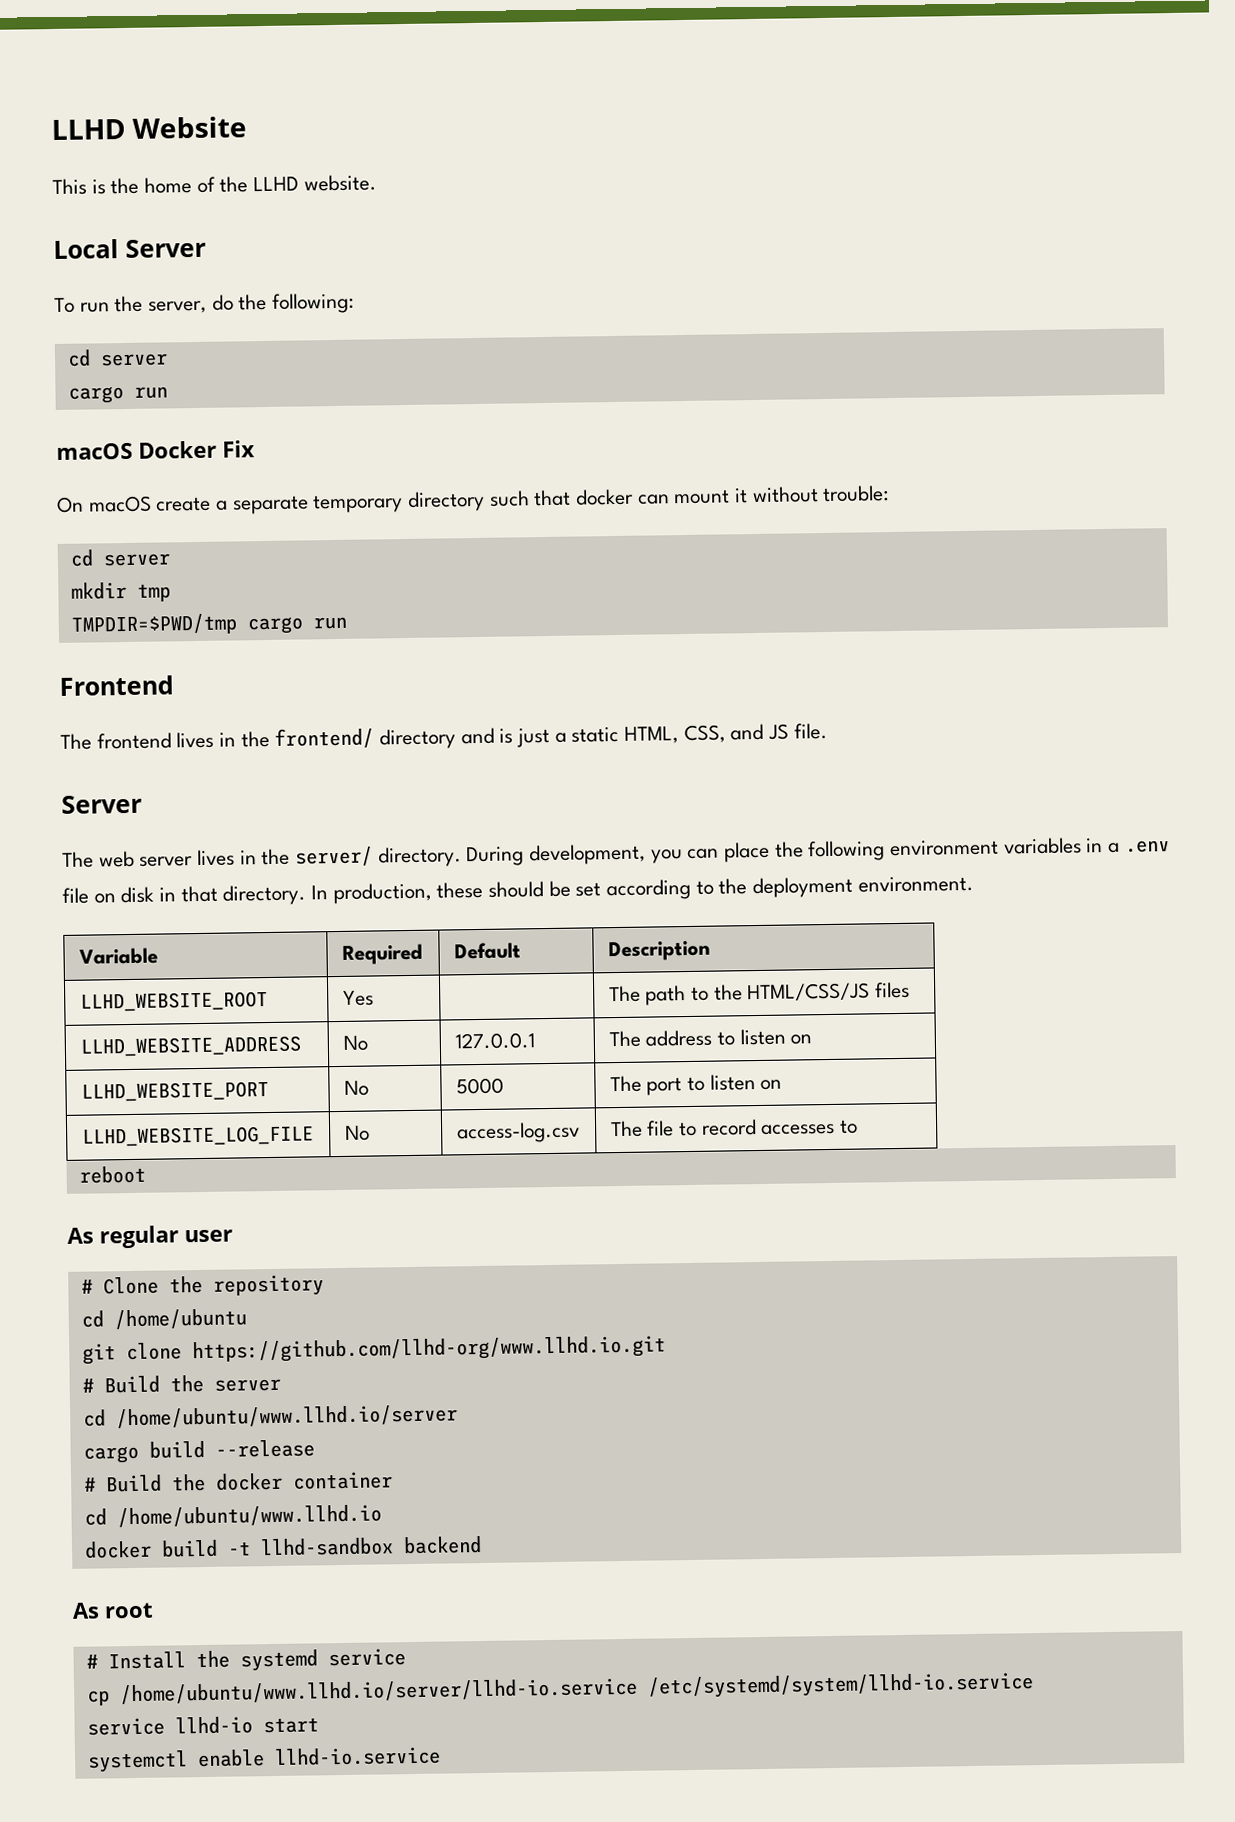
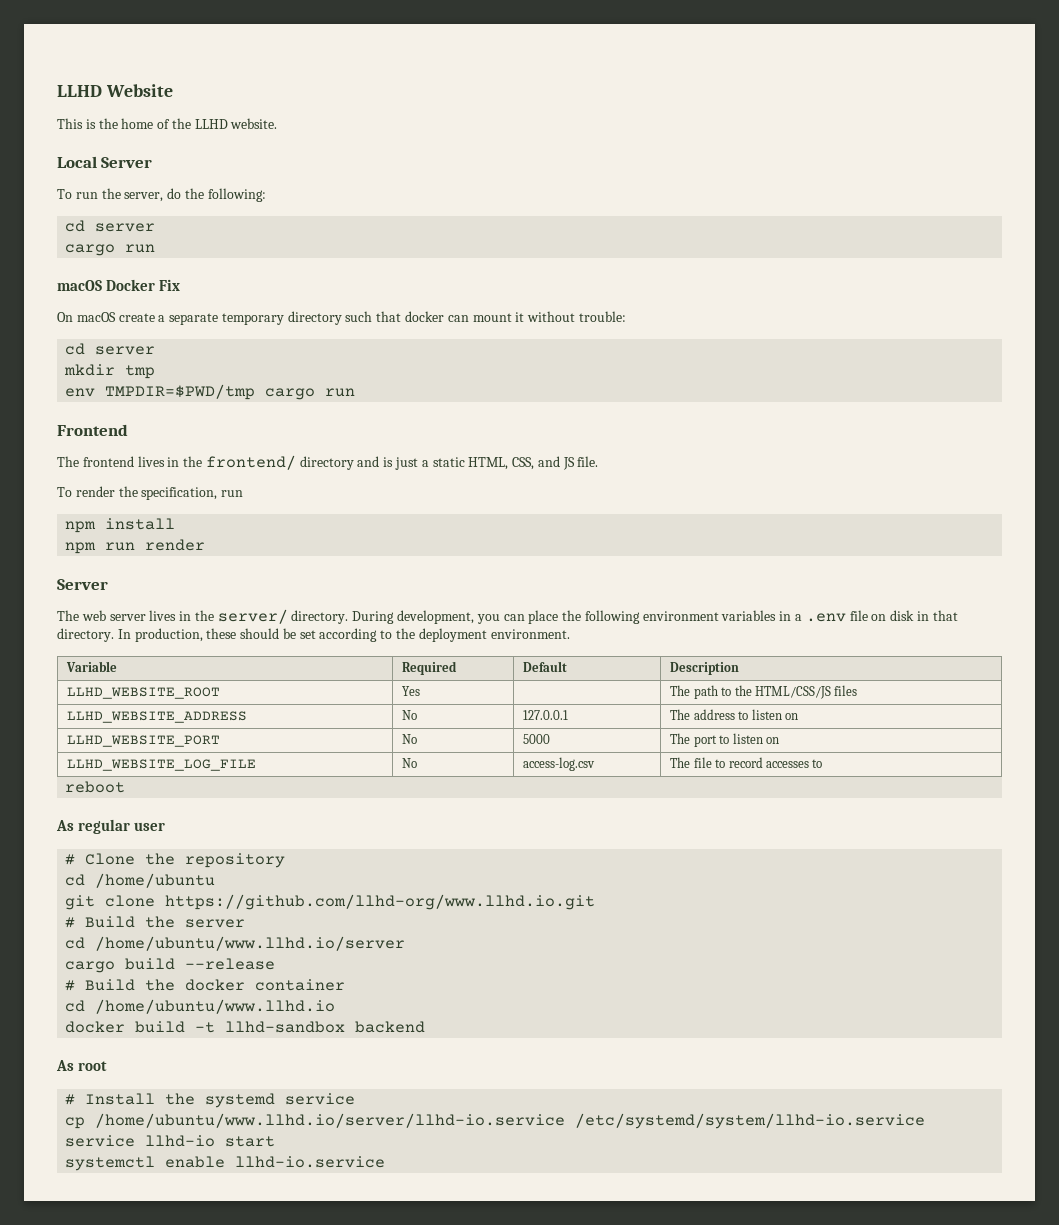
(171, 592) none -> [65,388,96,397] env
(828, 731) none -> [57,486,244,500] [65,518,176,533] [65,539,206,554] // To render the specification, run // npm install // npm run render

